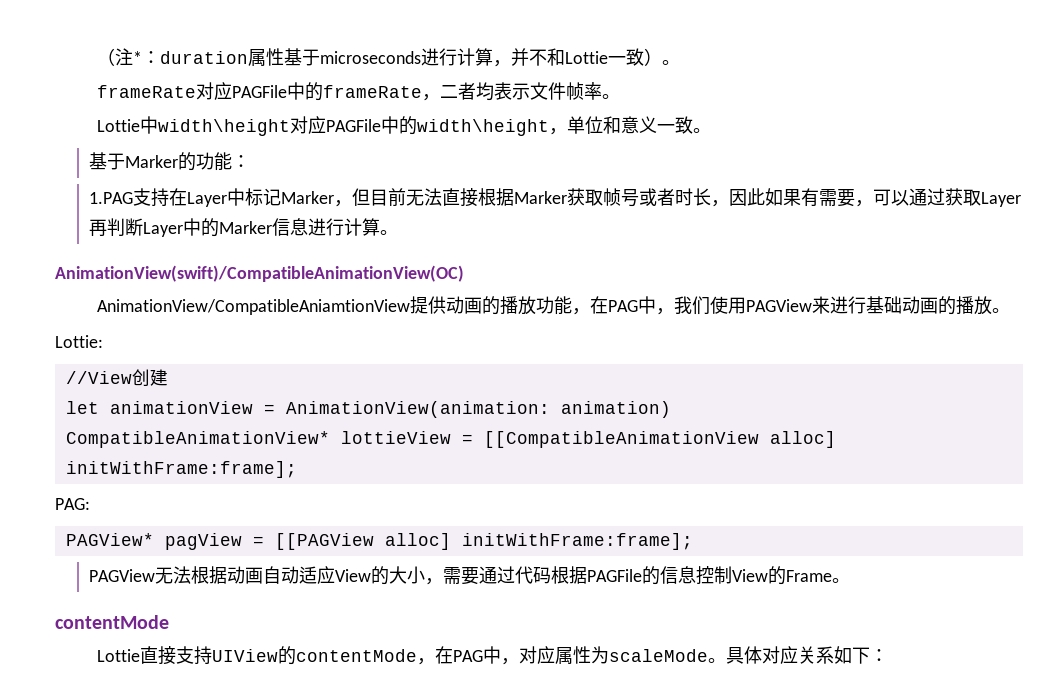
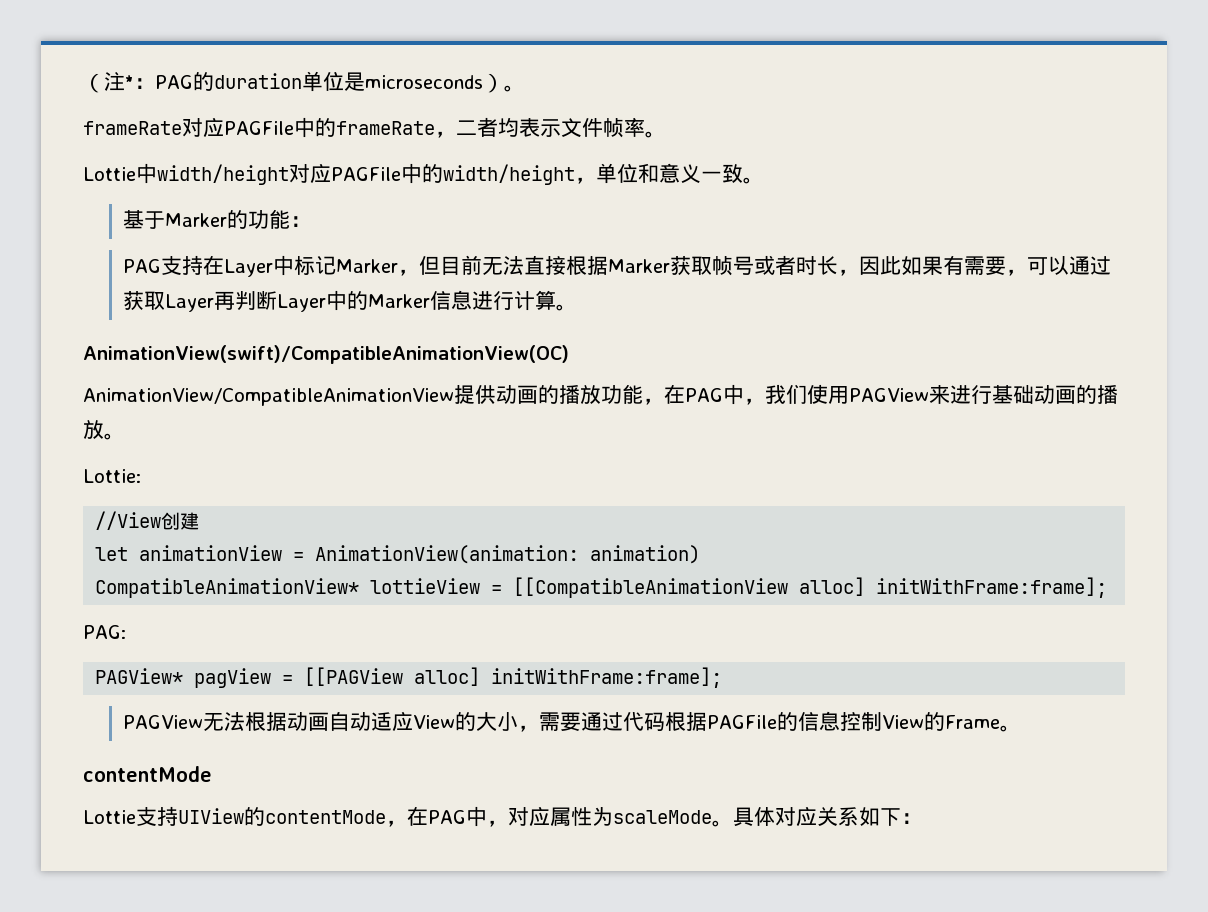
[160,48,645,67] duration属性基于microseconds进行计算，并不和Lottie一致 -> [155,71,483,92] PAG的duration单位是microseconds
[158,116,550,136] width\height对应PAGFile中的width\height -> [157,163,575,185] width/height对应PAGFile中的width/height
[89,192,134,204] 1.PAG -> [123,259,162,273] PAG
[97,299,411,315] AnimationView/CompatibleAniamtionView -> [83,388,454,406] AnimationView/CompatibleAnimationView
[140,646,177,665] 直接 -> (136, 817) none

